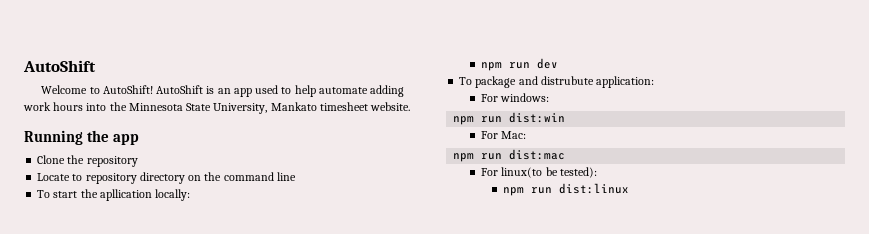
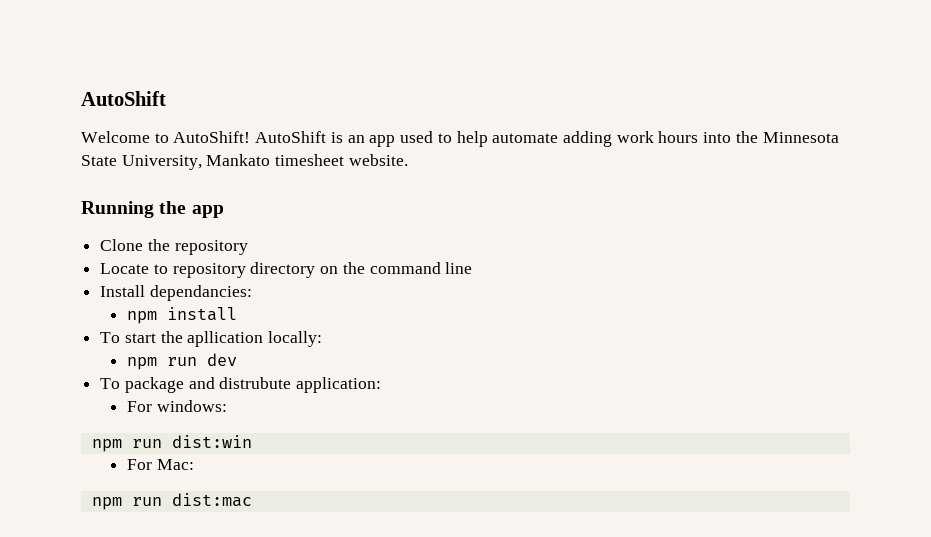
(296, 176) none -> [100,285,252,301] [126,307,237,324] // Install dependancies: // npm install
[481,167,597,178] [502,183,629,196] // For linux(to be tested): // npm run dist:linux -> (252, 500) none

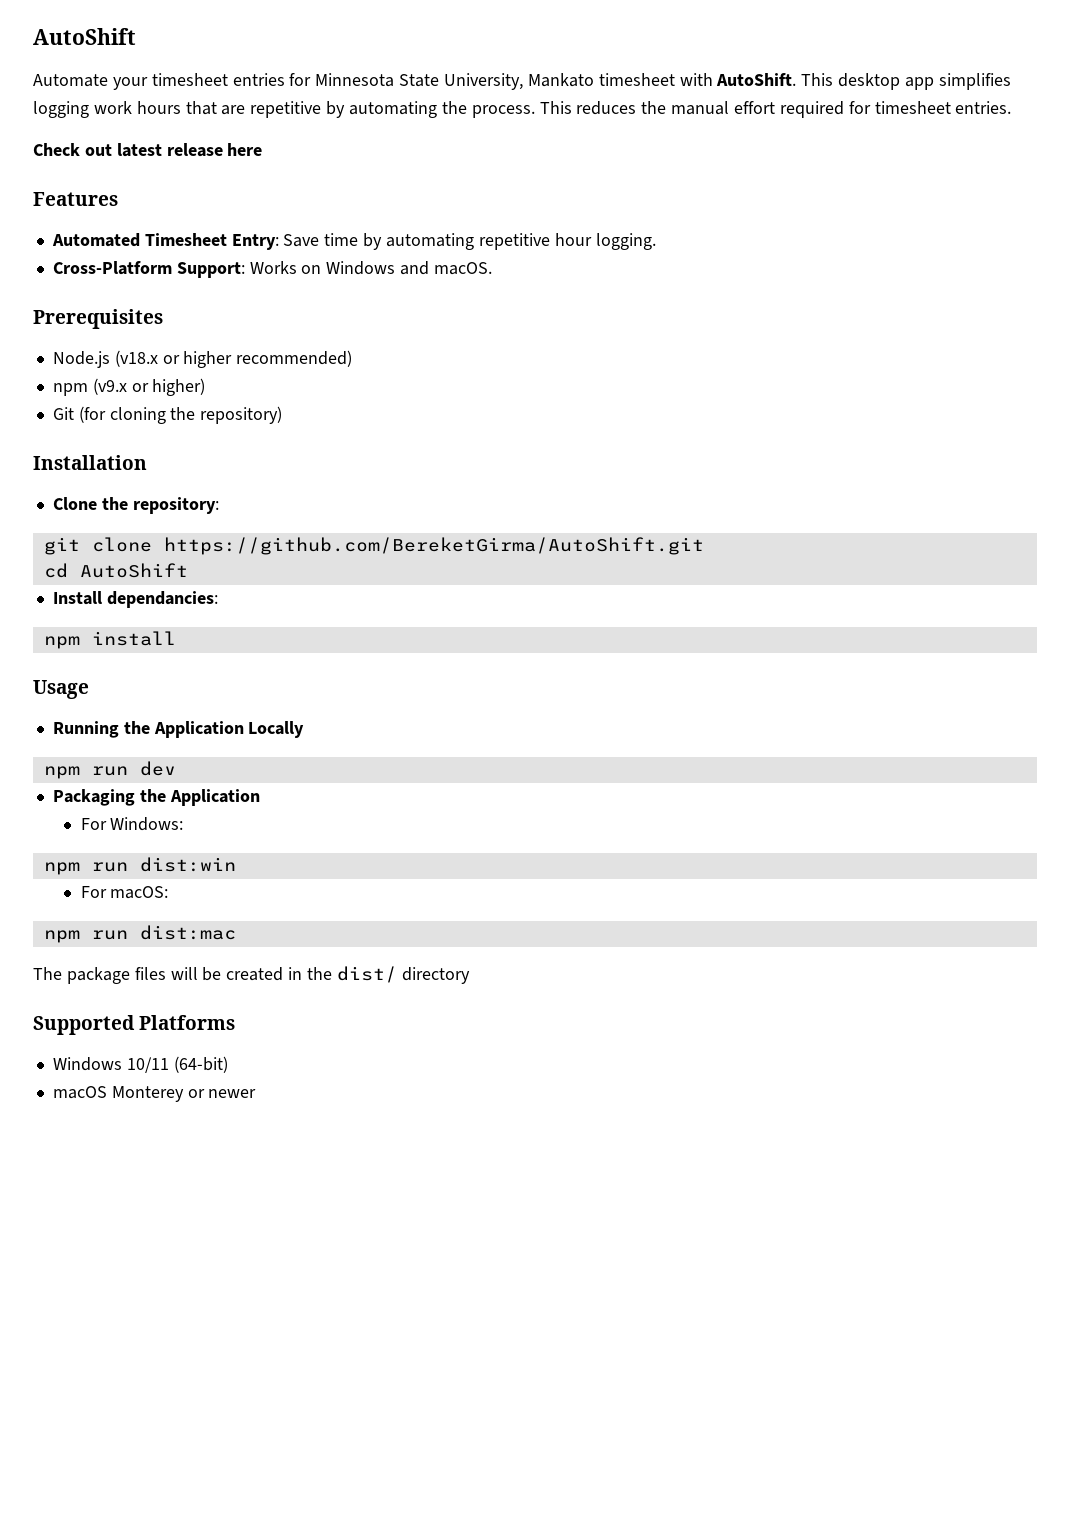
[81,91,166,106] [81,131,758,147] AutoShift // Welcome to AutoShift! AutoShift is an app used to help automate adding work hours into the -> [33,28,136,45] [33,73,312,90] AutoShift // Automate your timesheet entries for
[348,154,408,166] [81,201,224,218] [100,239,248,255] [100,262,473,278] [100,285,252,301] [126,307,237,324] [100,331,323,347] [126,353,237,370] [100,377,382,393] [126,400,227,412] website. // Running the app // Clone the repository // Locate to repository directory on the command line // Install dependancies: // npm install // To start the apllication locally: // npm run dev // To package and distrubute application: // For windows: -> [679,73,1011,90] [33,101,1012,118] [33,143,263,157] [33,192,118,206] [51,233,656,250] [52,261,492,278] [33,309,163,329] [52,350,353,368] [52,378,206,396] [52,406,283,424] [33,455,147,470] [52,497,219,514] [43,537,704,555] [43,563,188,578] [52,591,218,608] [43,631,176,649] [33,680,89,699] [52,721,305,738] [43,761,176,779] [52,789,260,806] [80,817,184,831] with AutoShift. This desktop app simplifies logging work hours that are repetitive by automating the process. This reduces the manual effort required for timesheet entries. // Check out latest release here // Features // Automated Timesheet Entry: Save time by automating repetitive hour logging. // Cross-Platform Support: Works on Windows and macOS. // Prerequisites // Node.js (v18.x or higher recommended) // npm (v9.x or higher) // Git (for cloning the repository) // Installation // Clone the repository: // git clone https://github.com/BereketGirma/AutoShift.git // cd AutoShift // Install dependancies: // npm install // Usage // Running the Application Locally // npm run dev // Packaging the Application // For Windows:
[156,459,194,470] Mac: -> [110,886,169,899] macOS:
(252, 500) none -> [33,966,470,984] [33,1015,236,1035] [52,1056,228,1073] [52,1086,257,1102] // The package files will be created in the dist/ directory // Supported Platforms // Windows 10/11 (64-bit) // macOS Monterey or newer

